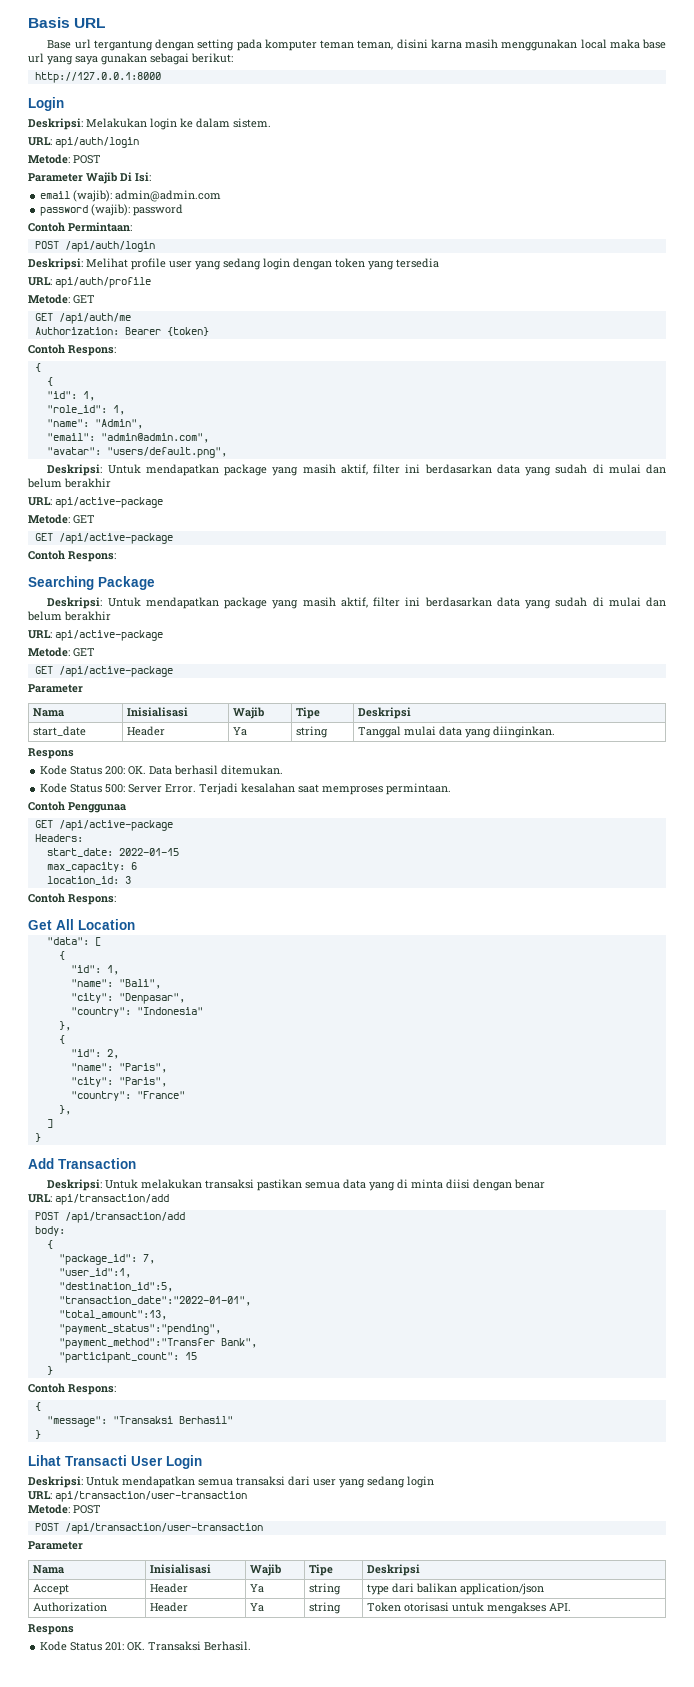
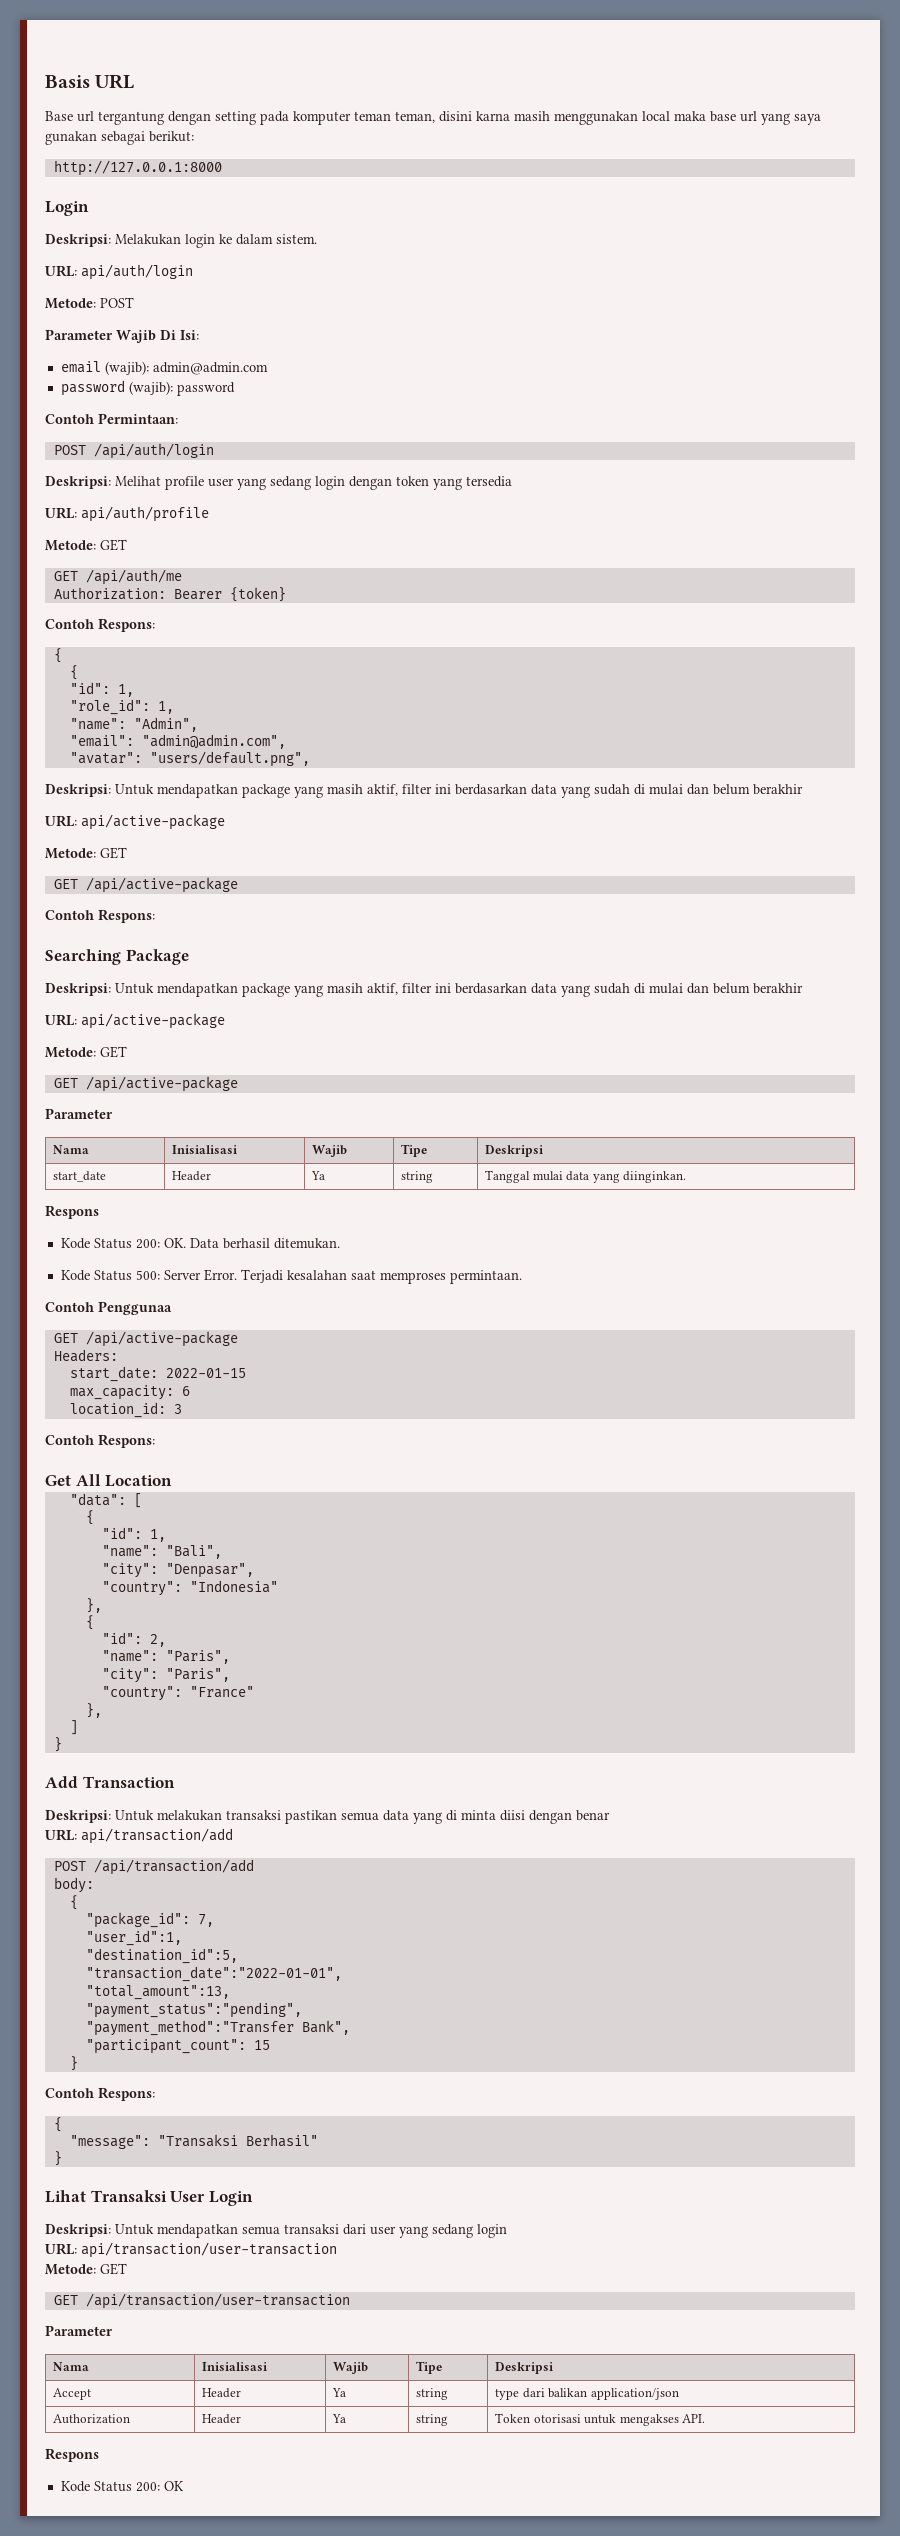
[65,1455,127,1466] Transacti -> [90,2190,167,2202] Transaksi
[73,1505,101,1514] [34,1523,59,1531] POST // POST -> [100,2263,127,2275] [53,2295,78,2305] GET // GET
[105,1641,252,1651] 201: OK. Transaksi Berhasil. -> [135,2481,184,2492] 200: OK

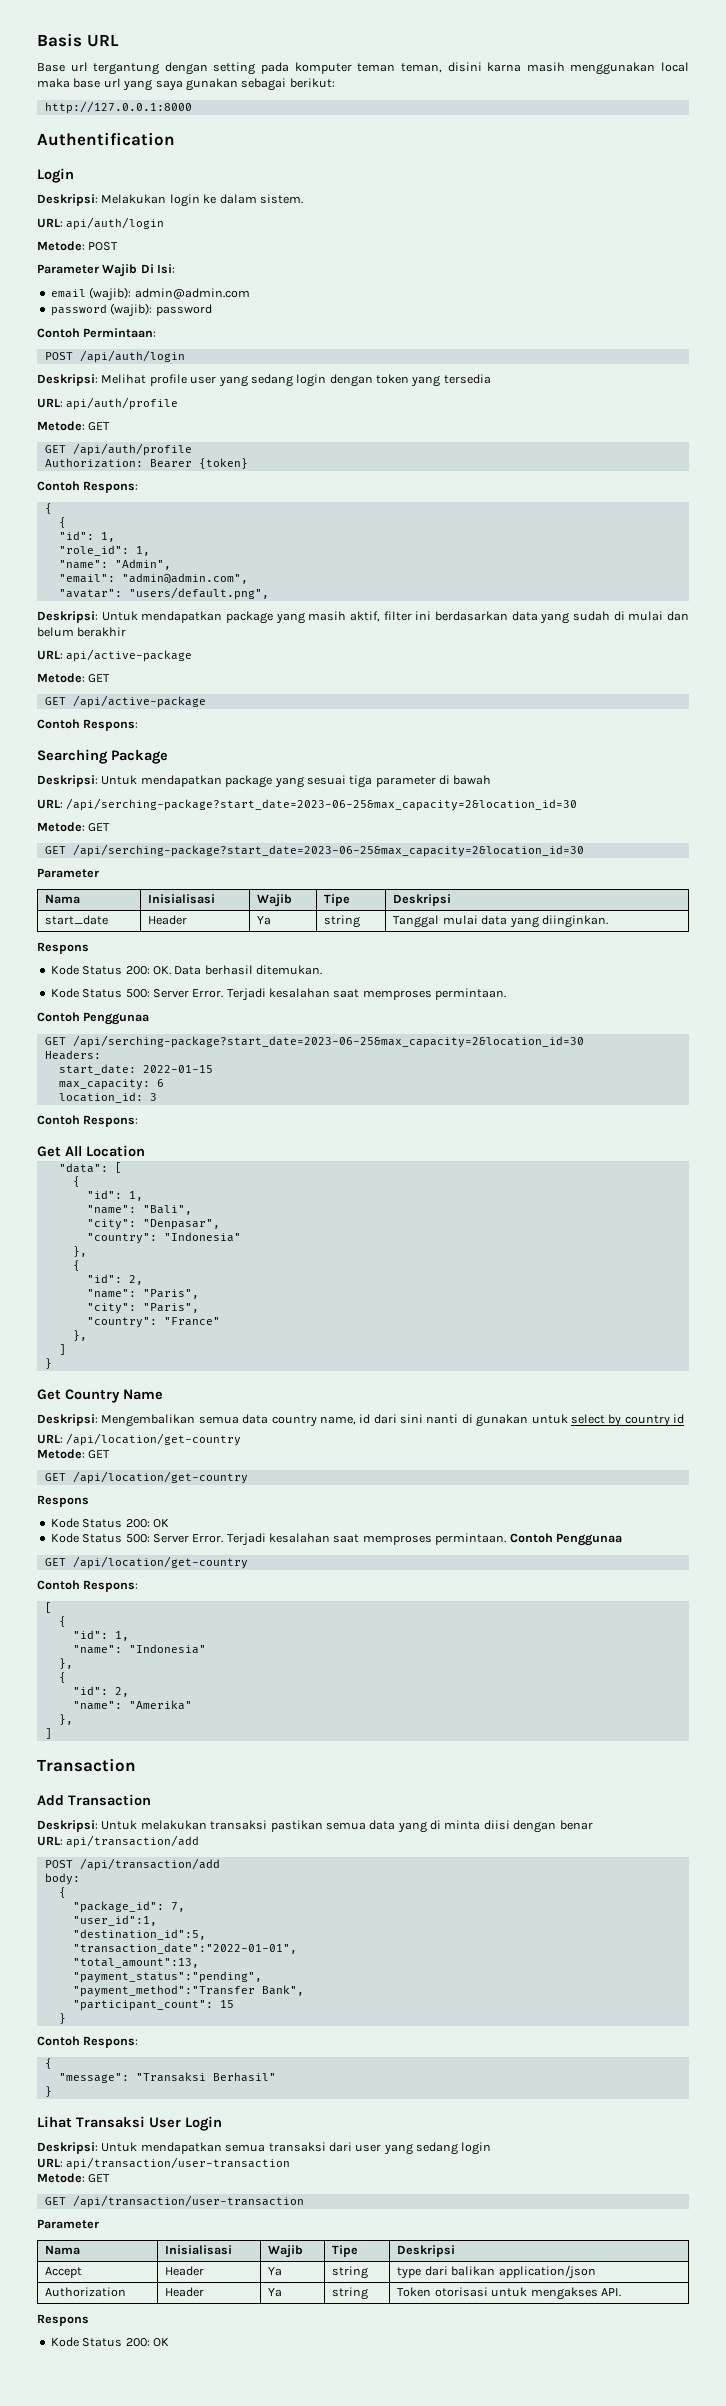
(222, 168) none -> [37,132,175,146] // Authentification
[85,569,182,585] /api/auth/me -> [72,443,192,456] /api/auth/profile
[327,983,803,997] [45,1013,225,1029] [45,1046,127,1058] [53,1076,238,1092] masih aktif, filter ini berdasarkan data yang sudah di mulai dan belum berakhir // URL: api/active-package // Metode: GET // GET /api/active-package -> [306,775,492,788] [37,798,578,811] [37,822,111,832] [44,844,584,857] sesuai tiga parameter di bawah // URL: /api/serching-package?start_date=2023-06-25&max_capacity=2&location_id=30 // Metode: GET // GET /api/serching-package?start_date=2023-06-25&max_capacity=2&location_id=30
[85,1331,238,1347] /api/active-package -> [72,1035,584,1048] /api/serching-package?start_date=2023-06-25&max_capacity=2&location_id=30
(62, 1744) none -> [37,1389,163,1403] [37,1414,684,1427] [37,1433,242,1446] [37,1449,111,1459] [44,1471,248,1484] [37,1495,89,1507] [50,1518,169,1528] [50,1533,622,1546] [44,1556,248,1569] [37,1580,139,1592] [44,1602,52,1613] [58,1616,66,1627] [72,1630,129,1641] [72,1644,206,1654] [58,1658,73,1669] [58,1672,66,1683] [72,1686,129,1697] [72,1700,192,1710] [58,1714,73,1725] [44,1728,52,1739] [37,1758,136,1772] // Get Country Name // Deskripsi: Mengembalikan semua data country name, id dari sini nanti di gunakan untuk select by country id // URL: /api/location/get-country // Metode: GET // GET /api/location/get-country // Respons // Kode Status 200: OK // Kode Status 500: Server Error. Terjadi kesalahan saat memproses permintaan. Contoh Penggunaa // GET /api/location/get-country // Contoh Respons: // [ // { // "id": 1, // "name": "Indonesia" // }, // { // "id": 2, // "name": "Amerika" // }, // ] // Transaction

